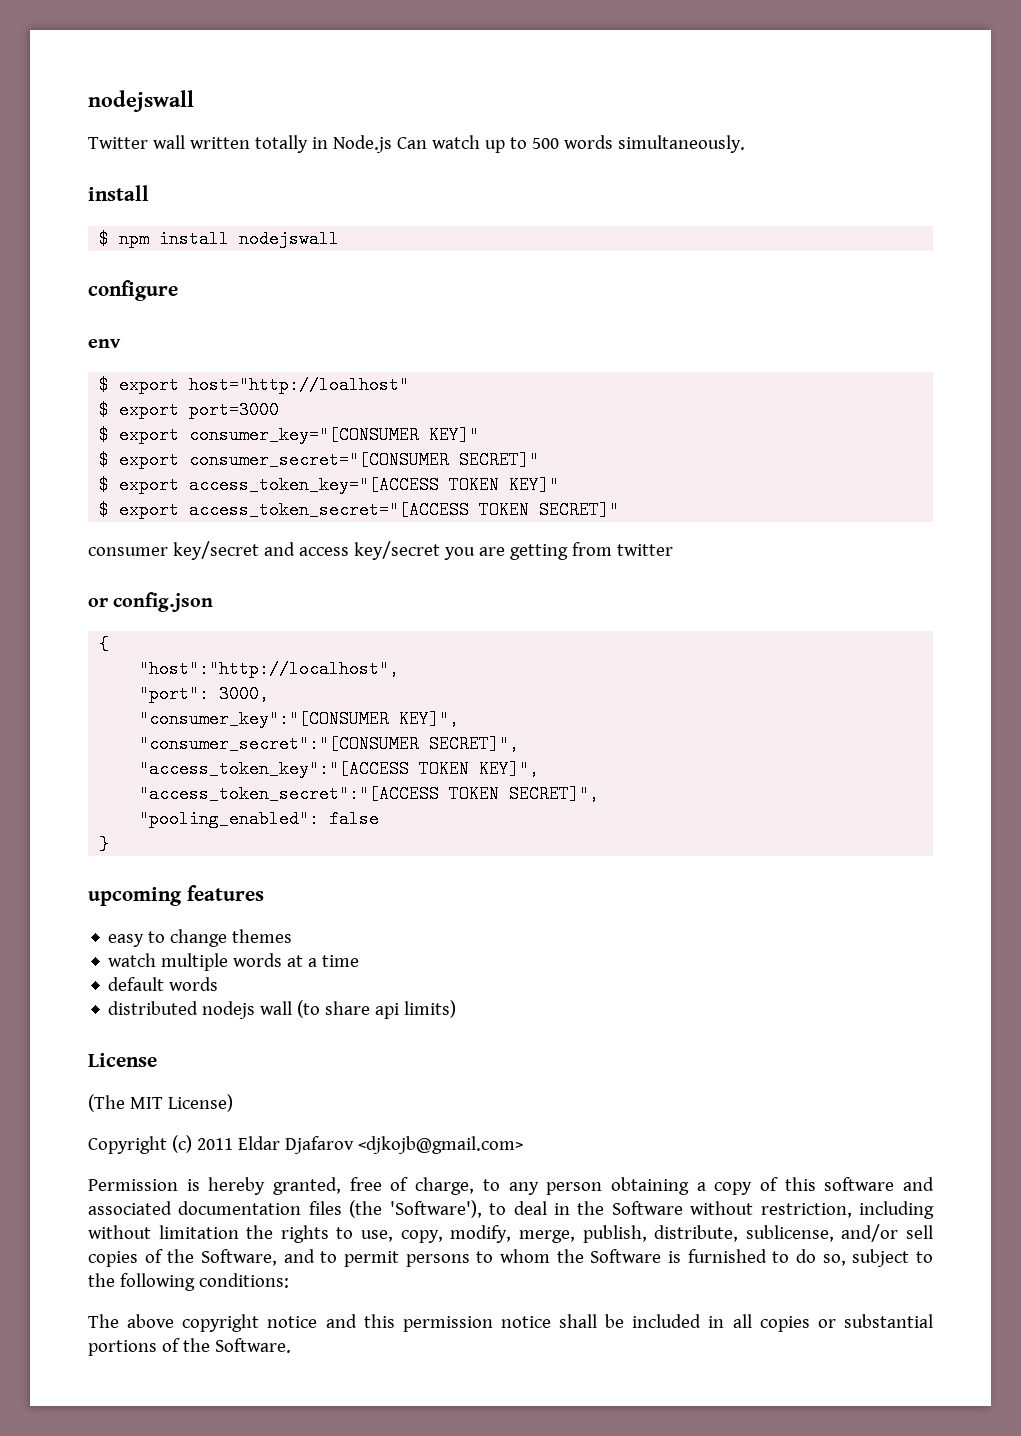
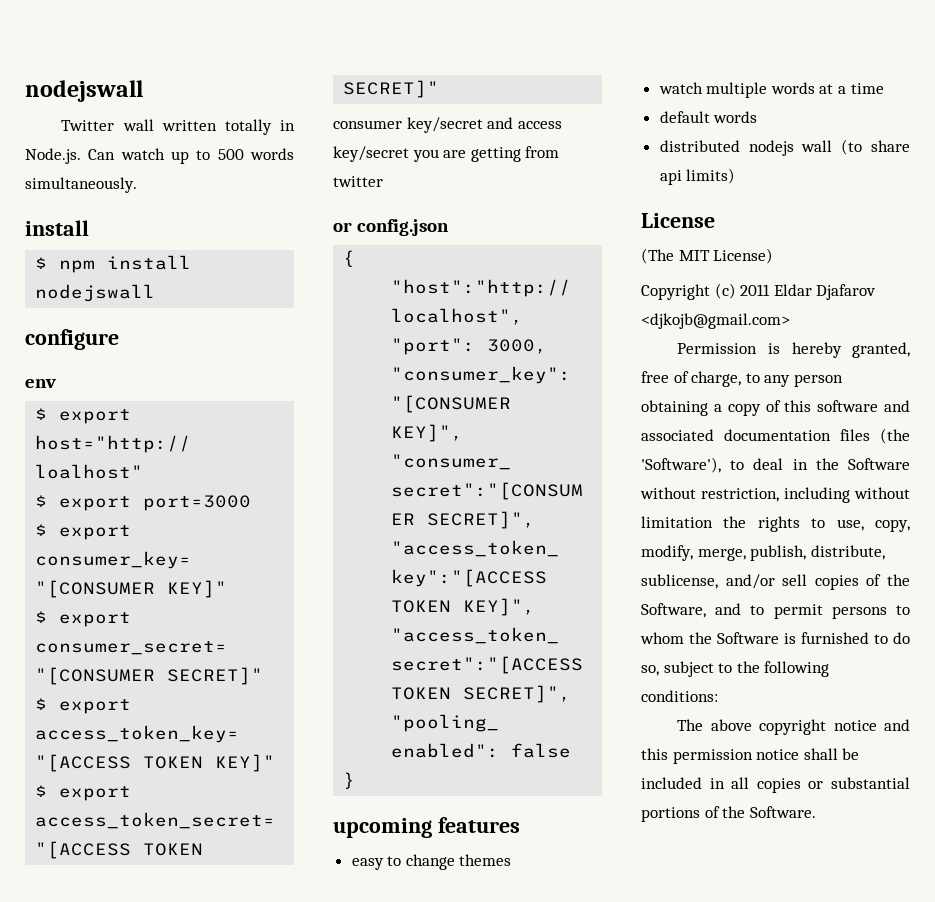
[332,135,392,153] Node.js -> [25,148,81,164] Node.js.

